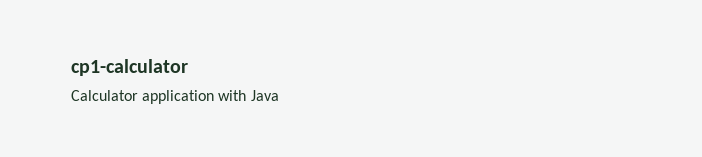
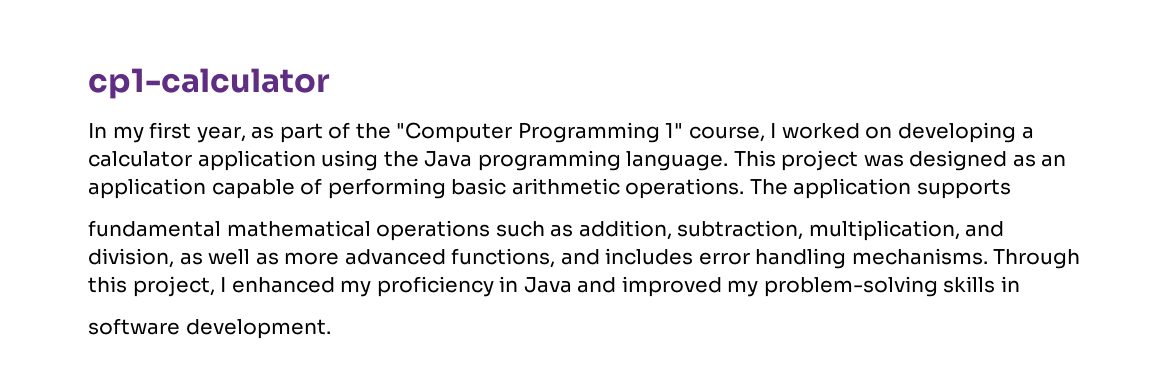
[71,90,279,104] Calculator application with Java -> [88,122,1034,143] [88,150,1067,171] [88,178,1011,199] [88,220,1005,241] [88,248,1081,269] [88,276,1020,297] [88,318,331,339] In my first year, as part of the "Computer Programming 1" course, I worked on developing a calculator application using the Java programming language. This project was designed as an application capable of performing basic arithmetic operations. The application supports // fundamental mathematical operations such as addition, subtraction, multiplication, and division, as well as more advanced functions, and includes error handling mechanisms. Through this project, I enhanced my proficiency in Java and improved my problem-solving skills in // software development.

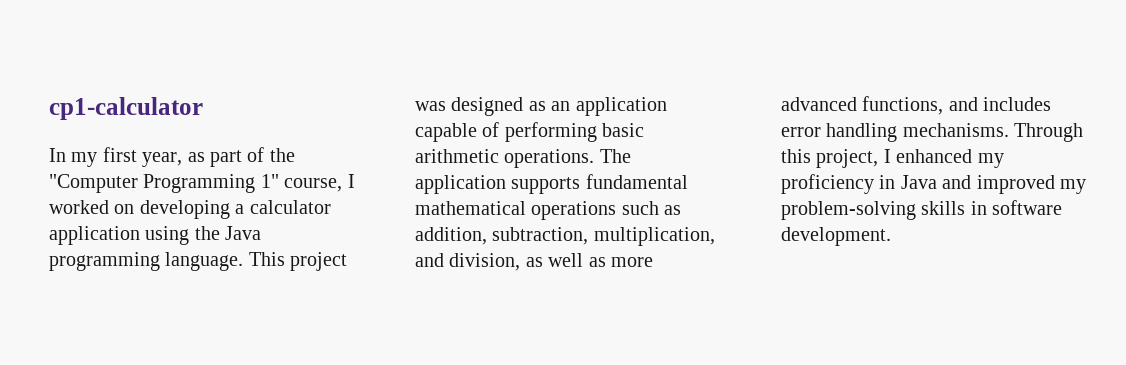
(1011, 189) // -> (581, 185) none
(1020, 284) // -> (987, 208) none

